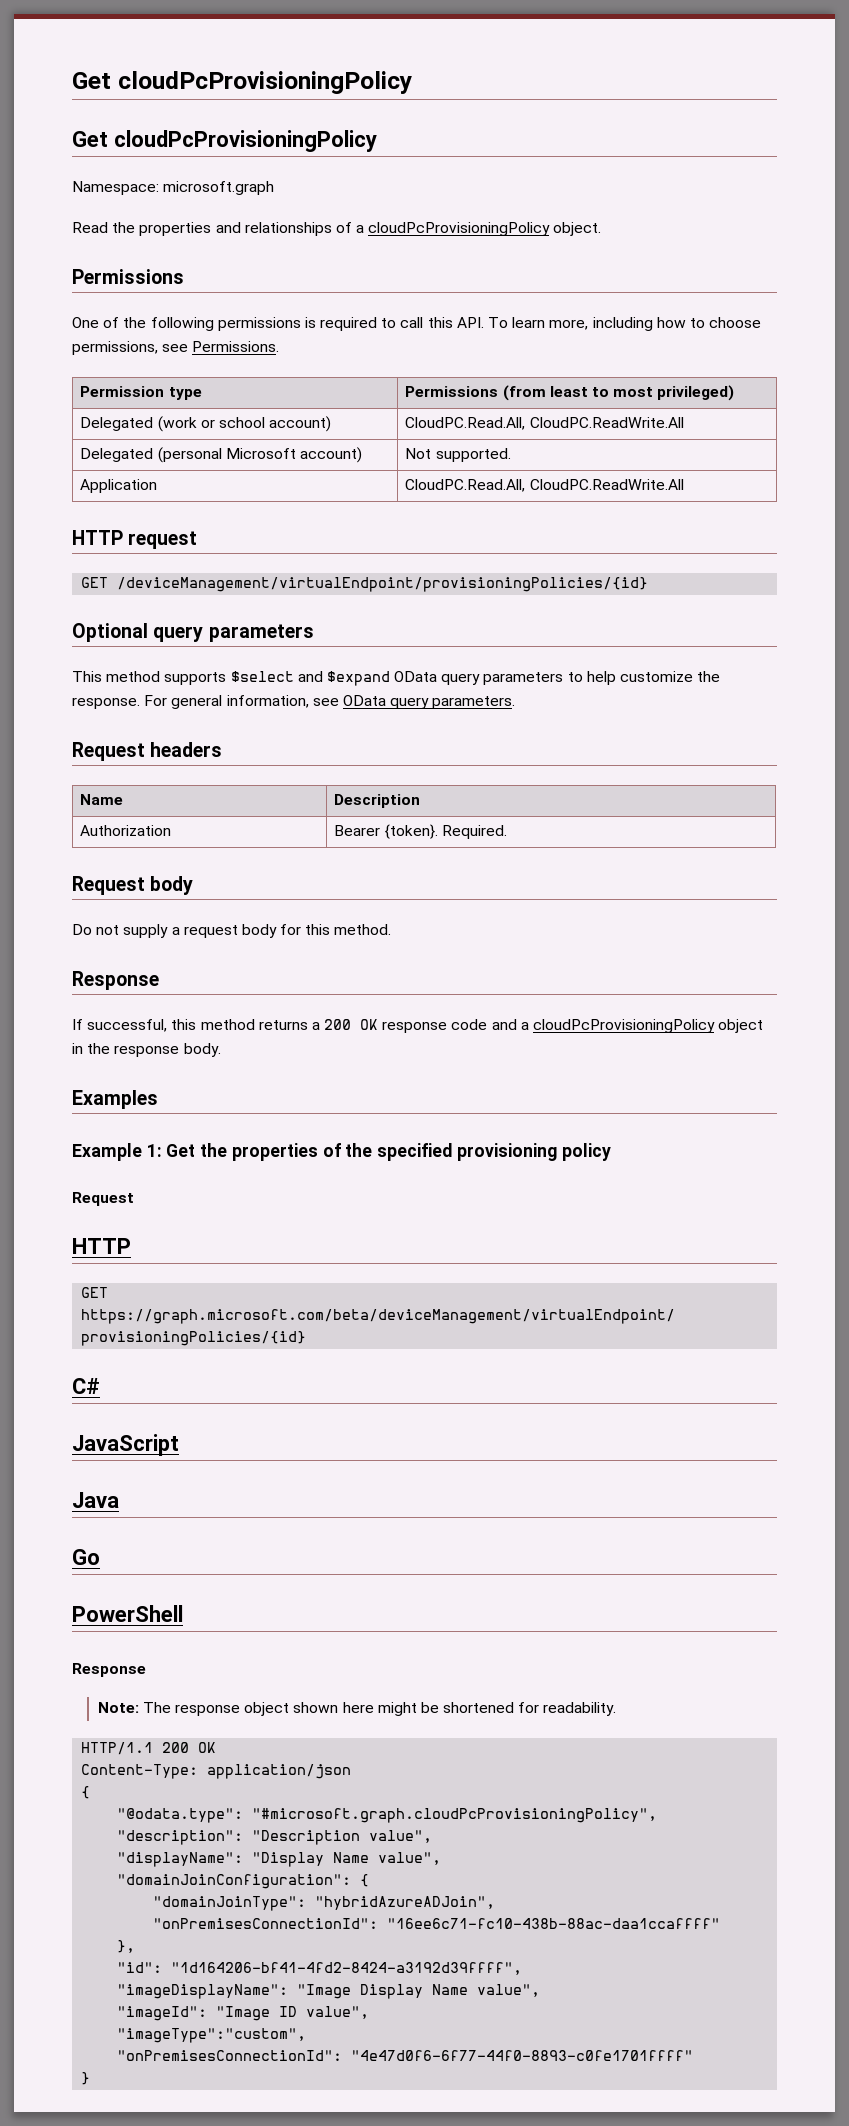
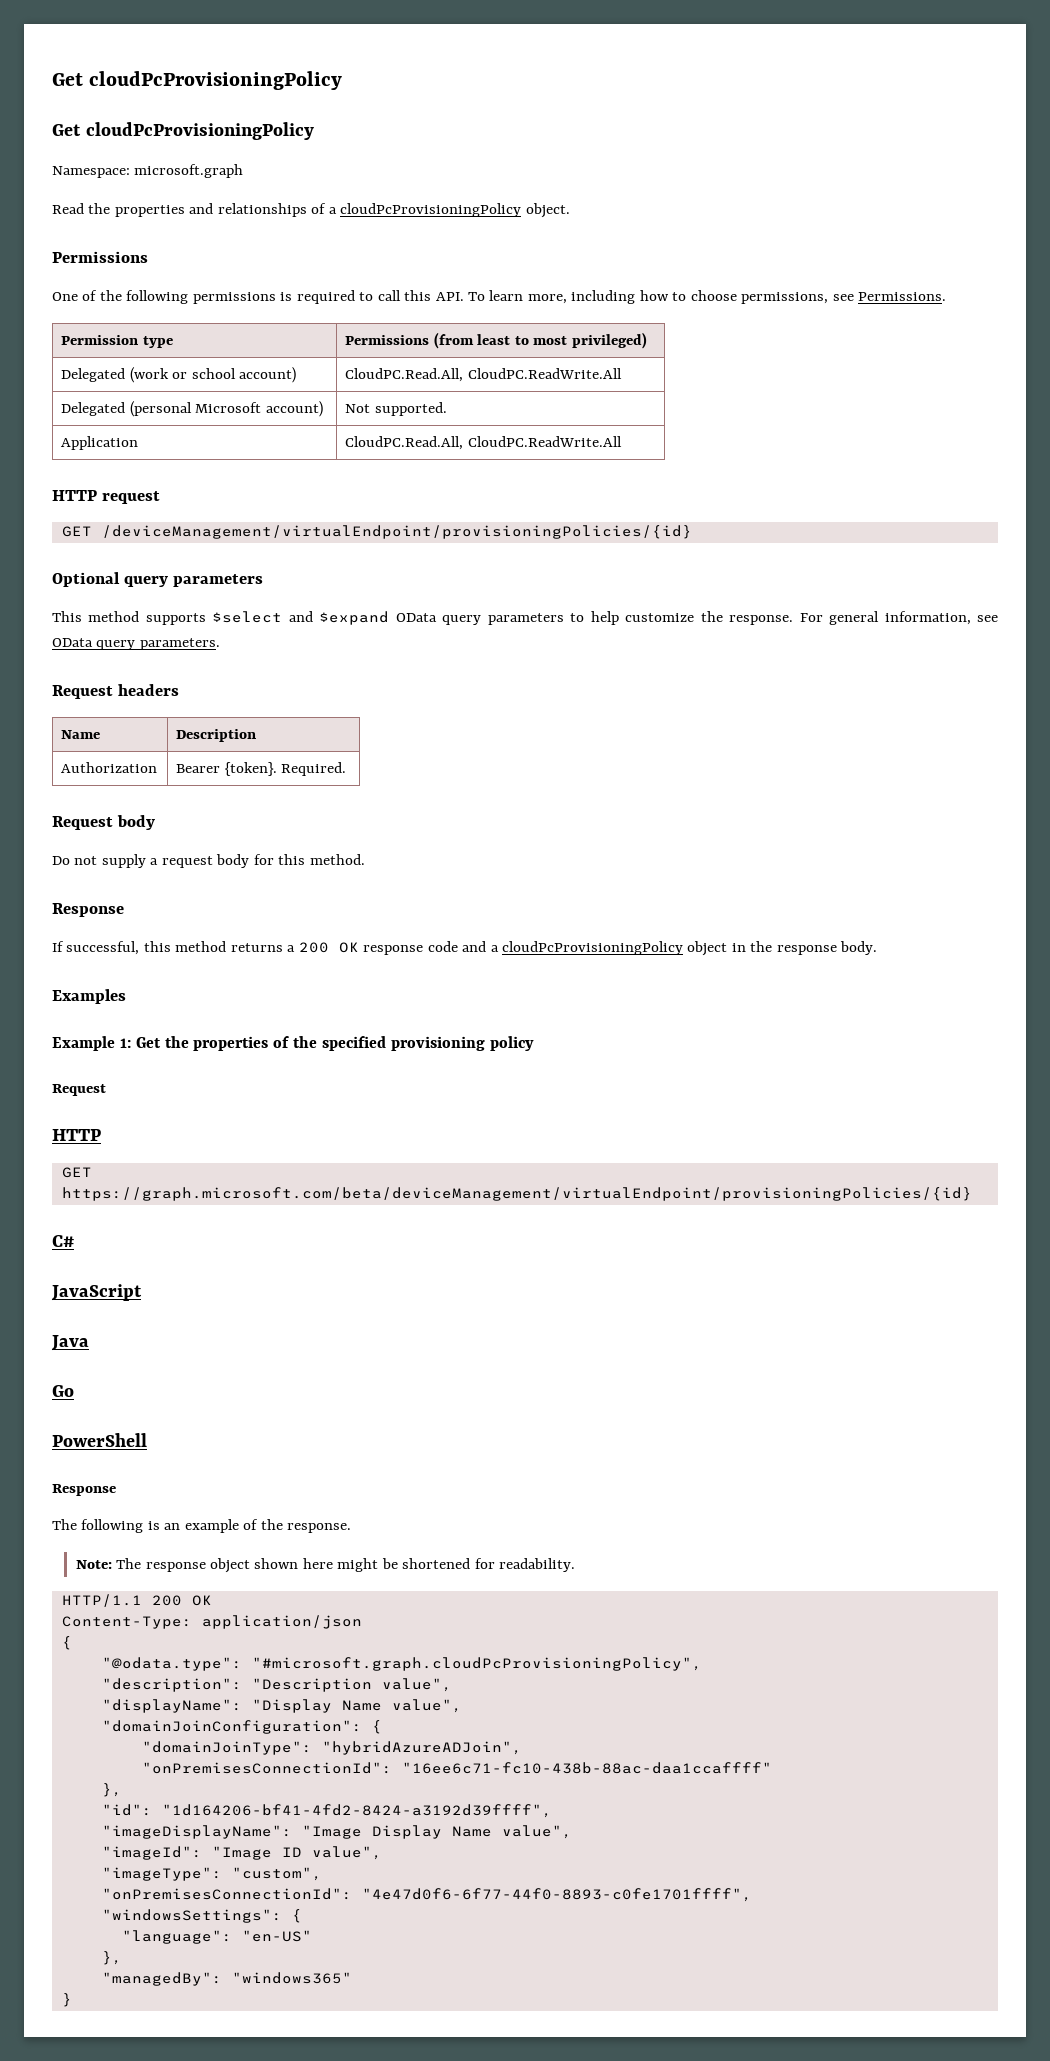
(146, 1670) none -> [52,1519,352,1533] // The following is an example of the response.
[117,2028,307,2043] [117,2050,694,2061] "imageType":"custom", // "onPremisesConnectionId": "4e47d0f6-6f77-44f0-8893-c0fe1701ffff" -> [101,1867,322,1881] [101,1888,752,1902] [101,1909,302,1923] [121,1930,312,1944] [101,1951,122,1965] [101,1972,352,1986] "imageType": "custom", // "onPremisesConnectionId": "4e47d0f6-6f77-44f0-8893-c0fe1701ffff", // "windowsSettings": { // "language": "en-US" // }, // "managedBy": "windows365"

